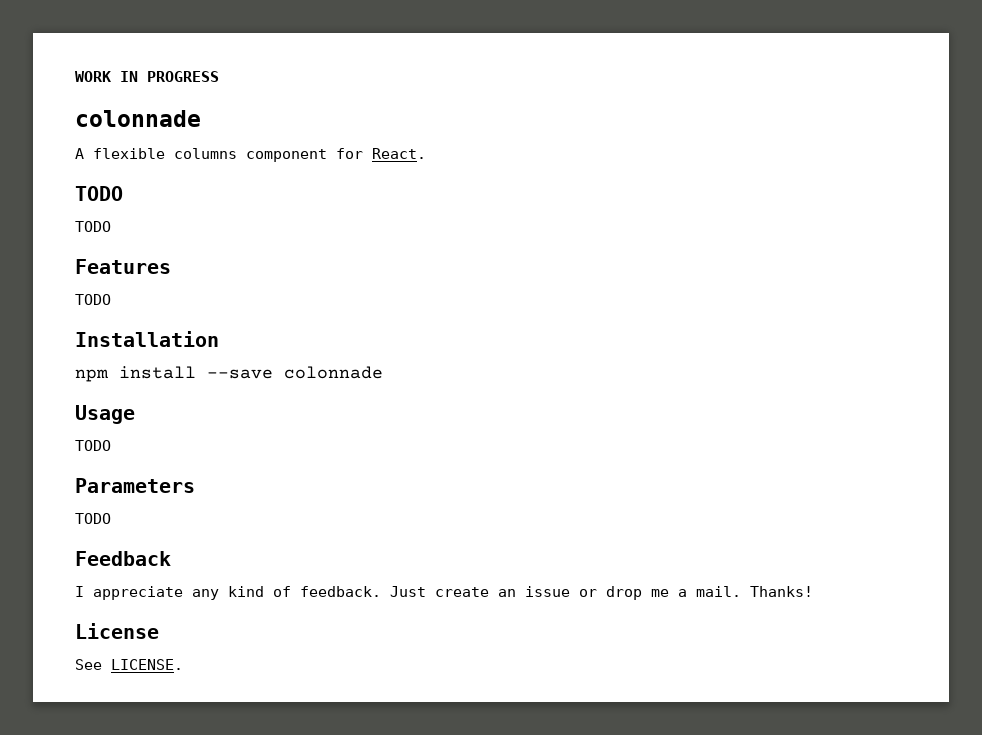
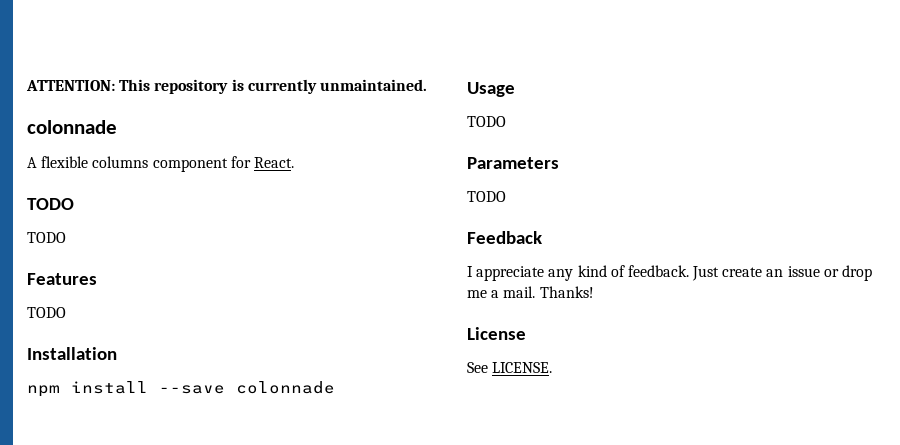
[75,71,219,82] WORK IN PROGRESS -> [26,79,427,94] ATTENTION: This repository is currently unmaintained.

